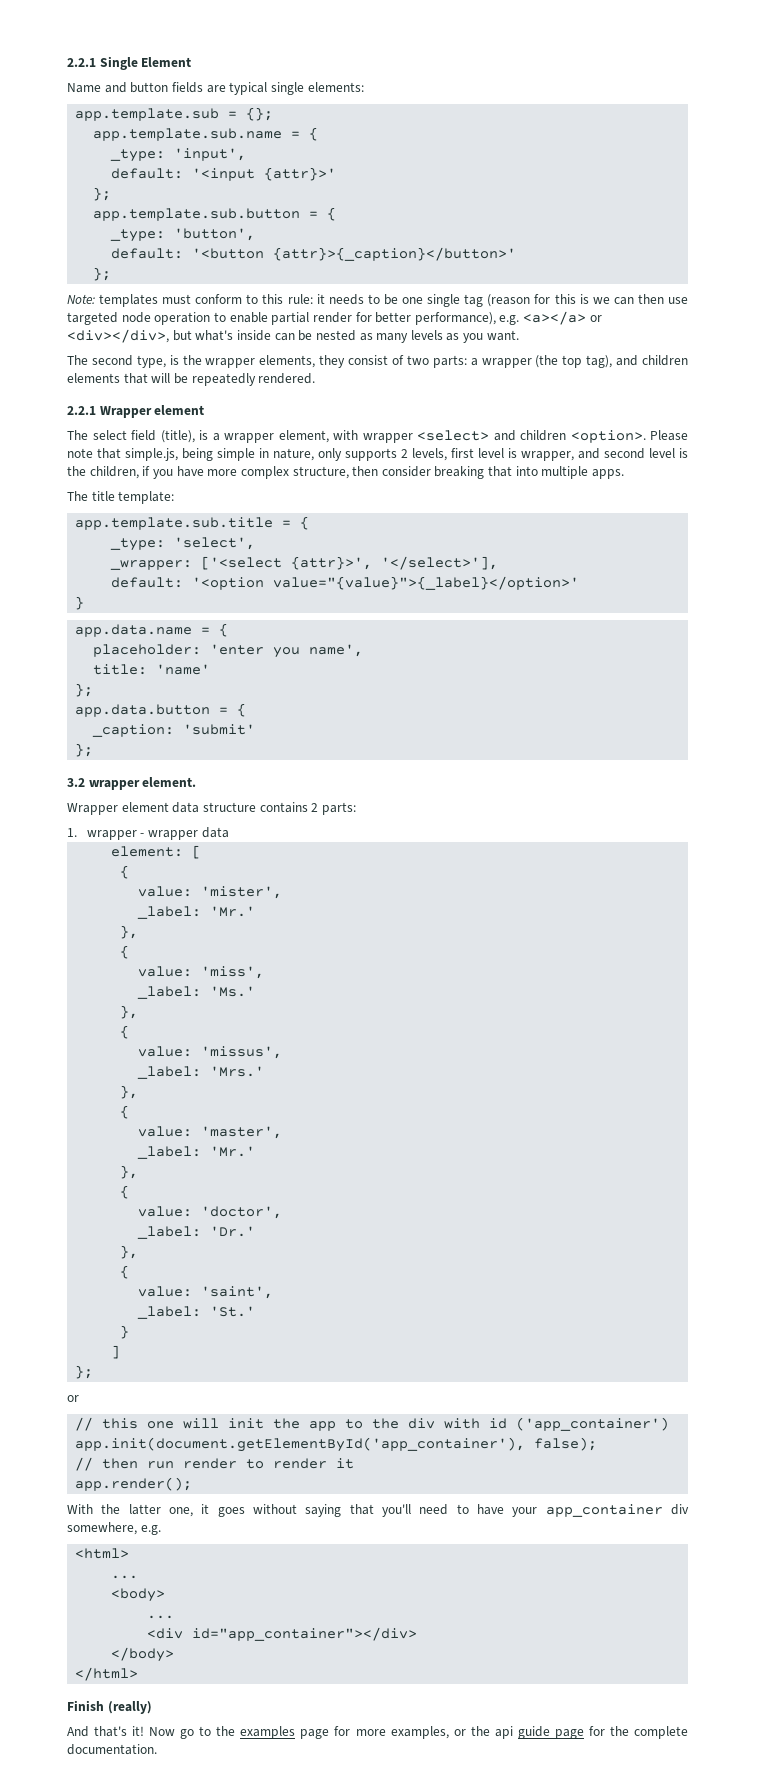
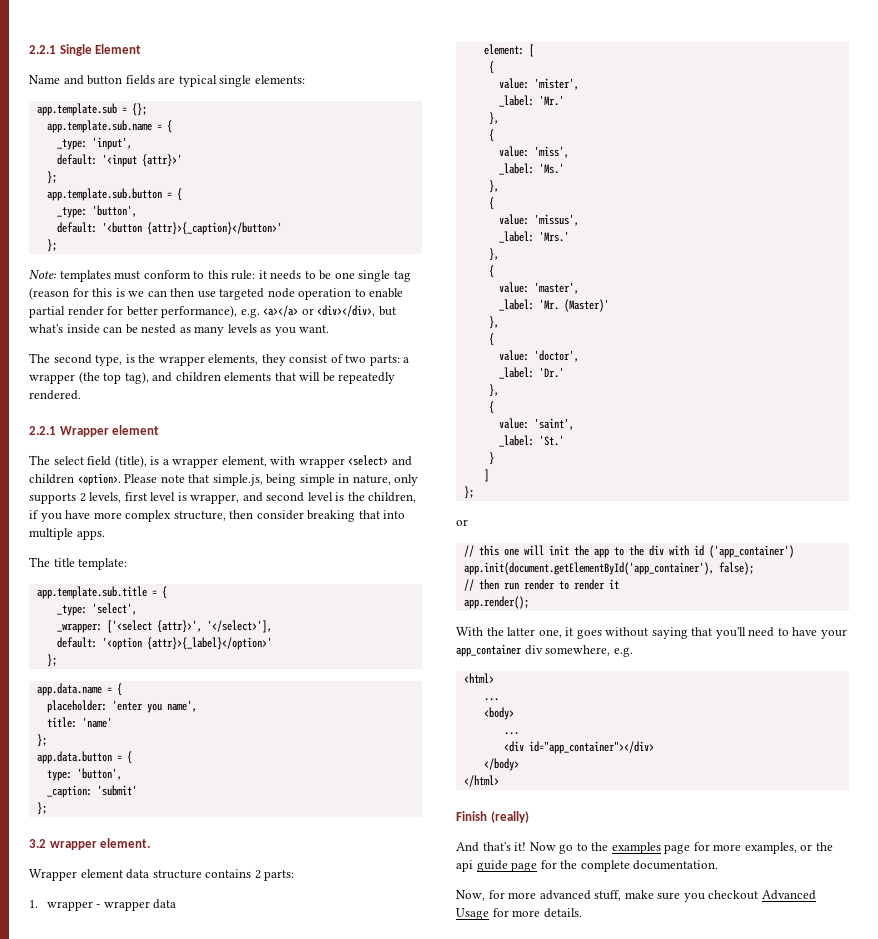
[273,576,580,590] [75,596,85,610] value="{value}">{_label}</option>' // } -> [146,637,272,650] [46,654,57,667] {attr}>{_label}</option>' // };
(247, 710) none -> [46,768,122,781] // type: 'button',
[210,1146,256,1157] 'Mr.' -> [538,299,609,312] 'Mr. (Master)'
(157, 1749) none -> [456,890,816,902] [456,908,582,920] // Now, for more advanced stuff, make sure you checkout Advanced Usage for more details.

